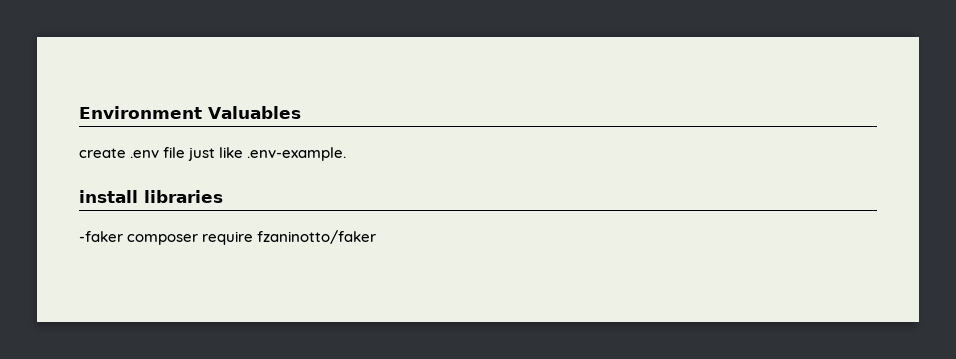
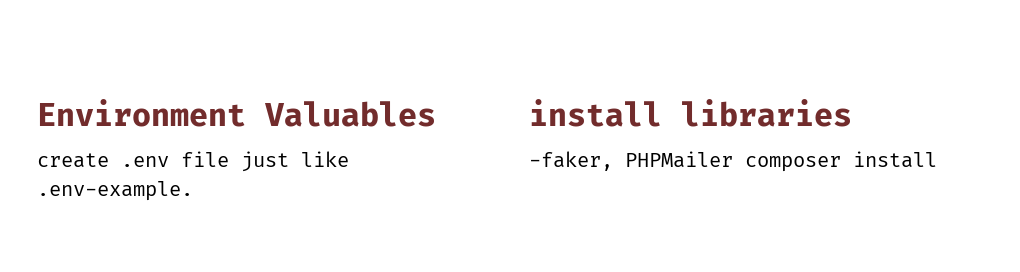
[79,230,377,245] -faker composer require fzaninotto/faker -> [529,151,937,172] -faker, PHPMailer composer install

